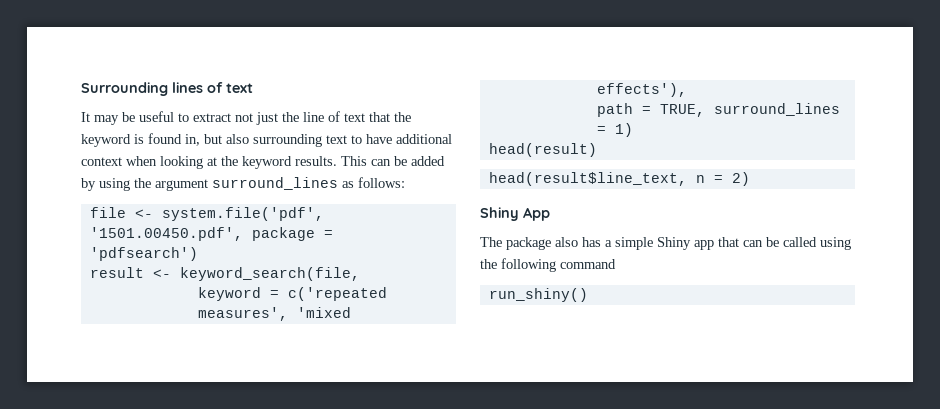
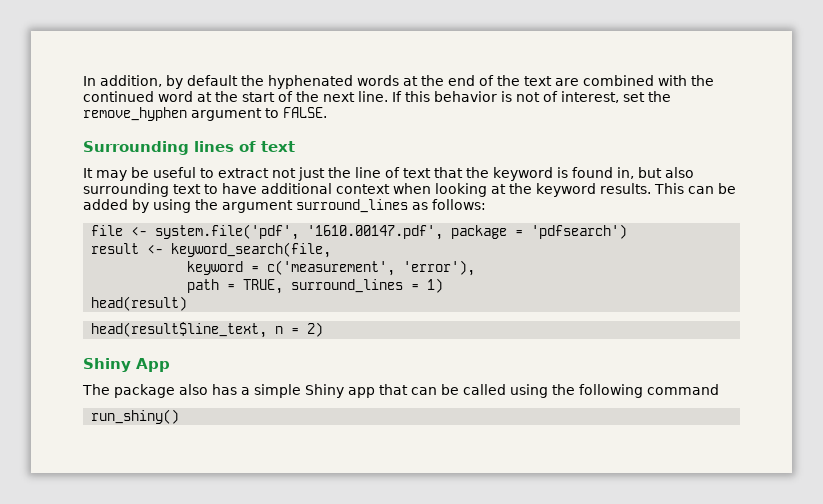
(81, 89) none -> [83,75,714,89] [83,91,671,103] [83,107,327,121] In addition, by default the hyphenated words at the end of the text are combined with the continued word at the start of the next line. If this behavior is not of interest, set the remove_hyphen argument to FALSE. //
[89,227,243,241] '1501.00450.pdf', -> [307,225,444,240] '1610.00147.pdf',
[287,287,387,301] [197,307,351,321] [596,83,687,97] c('repeated measures', 'mixed effects'), -> [267,260,476,276] c('measurement', 'error'),

